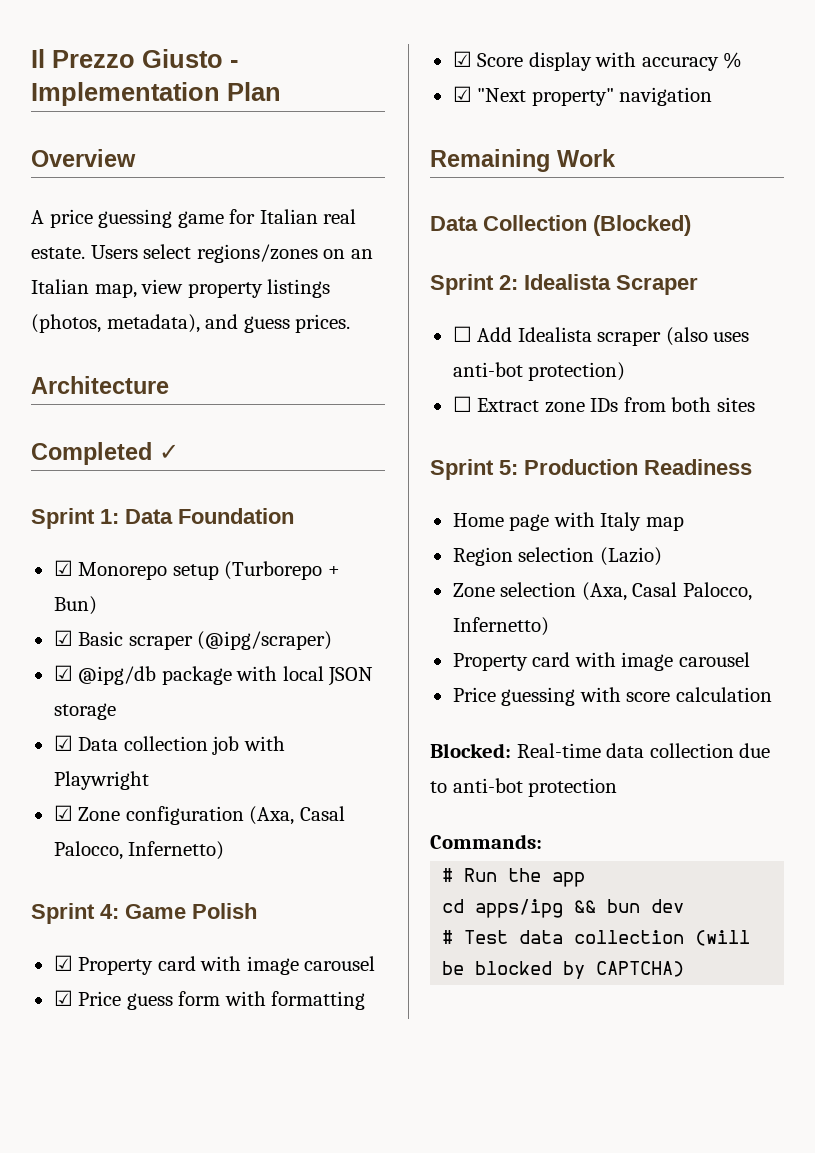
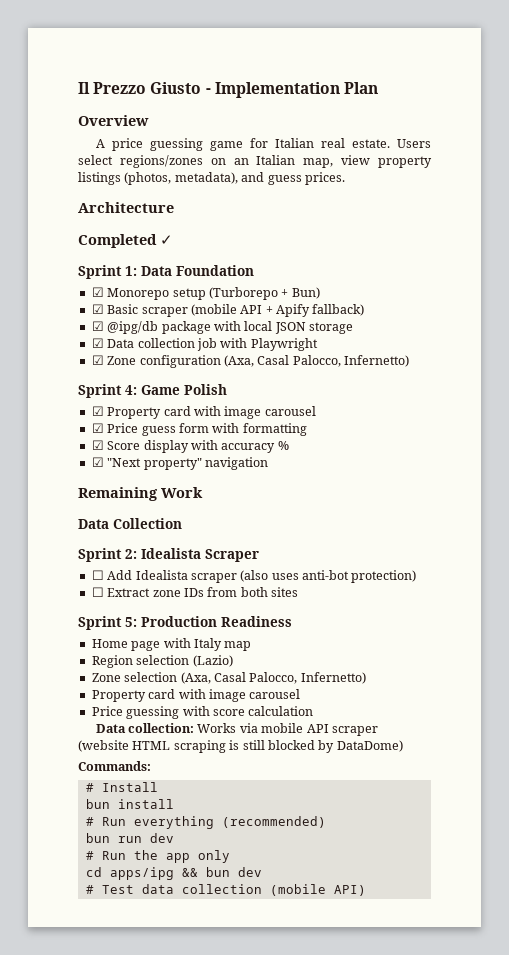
[197,631,333,650] (@ipg/scraper) -> [190,304,365,317] (mobile API + Apify fallback)
[593,215,691,236] (Blocked) -> (182, 523) none
[430,743,771,758] [430,778,618,797] [430,834,542,849] Blocked: Real-time data collection due to anti-bot protection // Commands: -> [95,723,378,736] [78,740,403,753] [78,761,151,771] [85,782,158,792] [85,799,174,809] [85,816,326,829] [85,833,174,843] Data collection: Works via mobile API scraper (website HTML scraping is still blocked by DataDome) // Commands: // # Install // bun install // # Run everything (recommended) // bun run dev
(586, 879) none -> [197,850,230,863] only
[695,930,751,946] [442,961,685,979] (will be blocked by CAPTCHA) -> [269,884,366,896] (mobile API)

